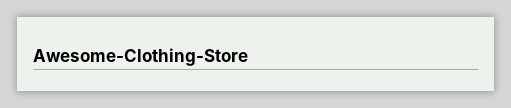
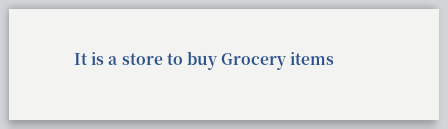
[33,48,248,66] Awesome-Clothing-Store -> [74,51,335,70] It is a store to buy Grocery items

